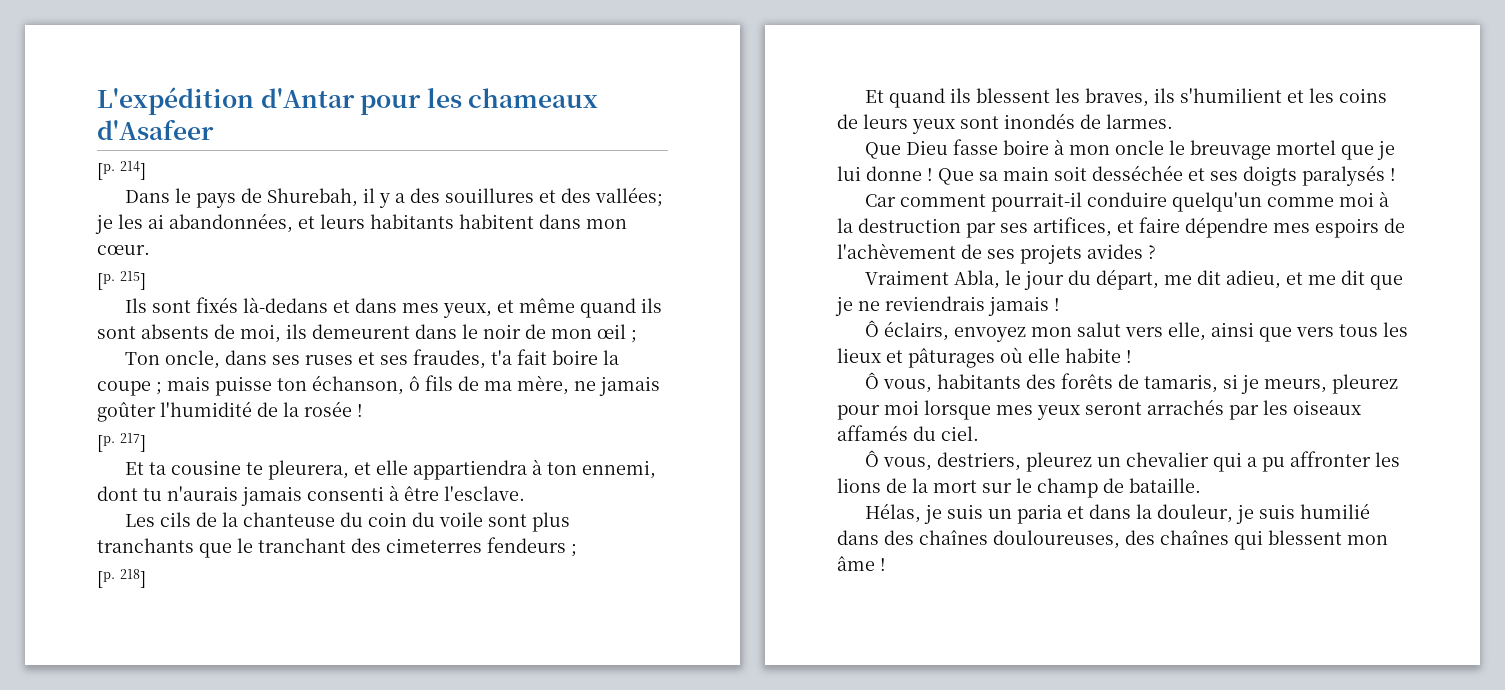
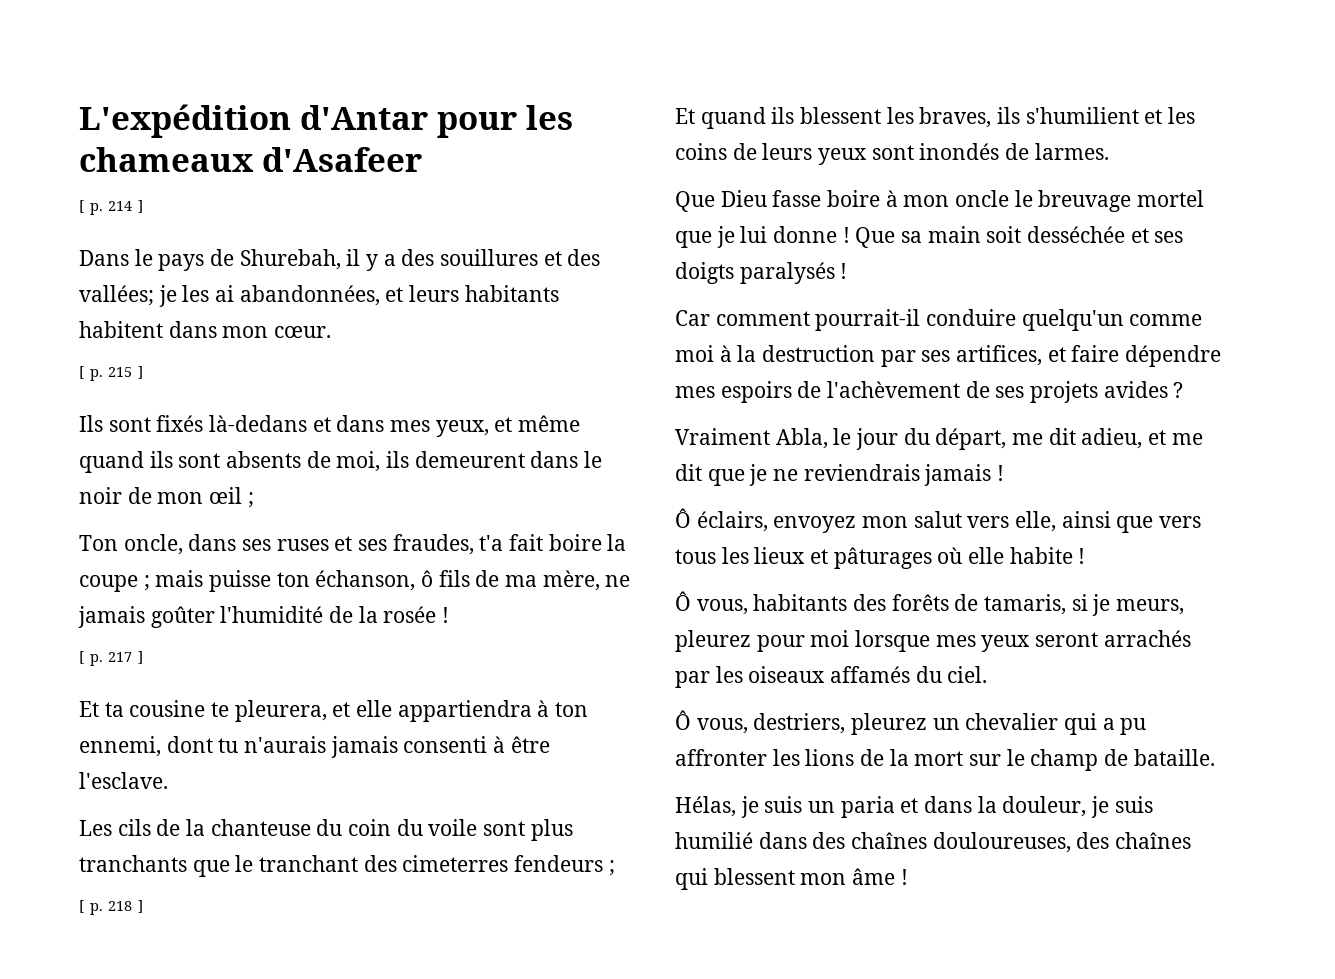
[97,161,146,180] [p. 214] -> [79,200,144,215] [ p. 214 ]
[97,271,146,290] [p. 215] -> [79,366,144,381] [ p. 215 ]
[97,433,146,452] [p. 217] -> [79,651,144,666] [ p. 217 ]
[97,569,146,588] [p. 218] -> [79,900,144,915] [ p. 218 ]

